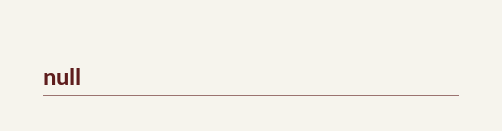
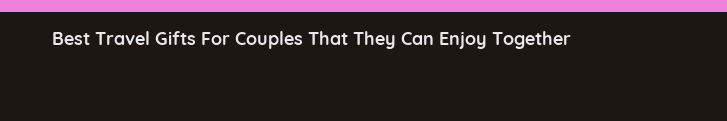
[43,68,81,85] null -> [52,31,571,49] Best Travel Gifts For Couples That They Can Enjoy Together

